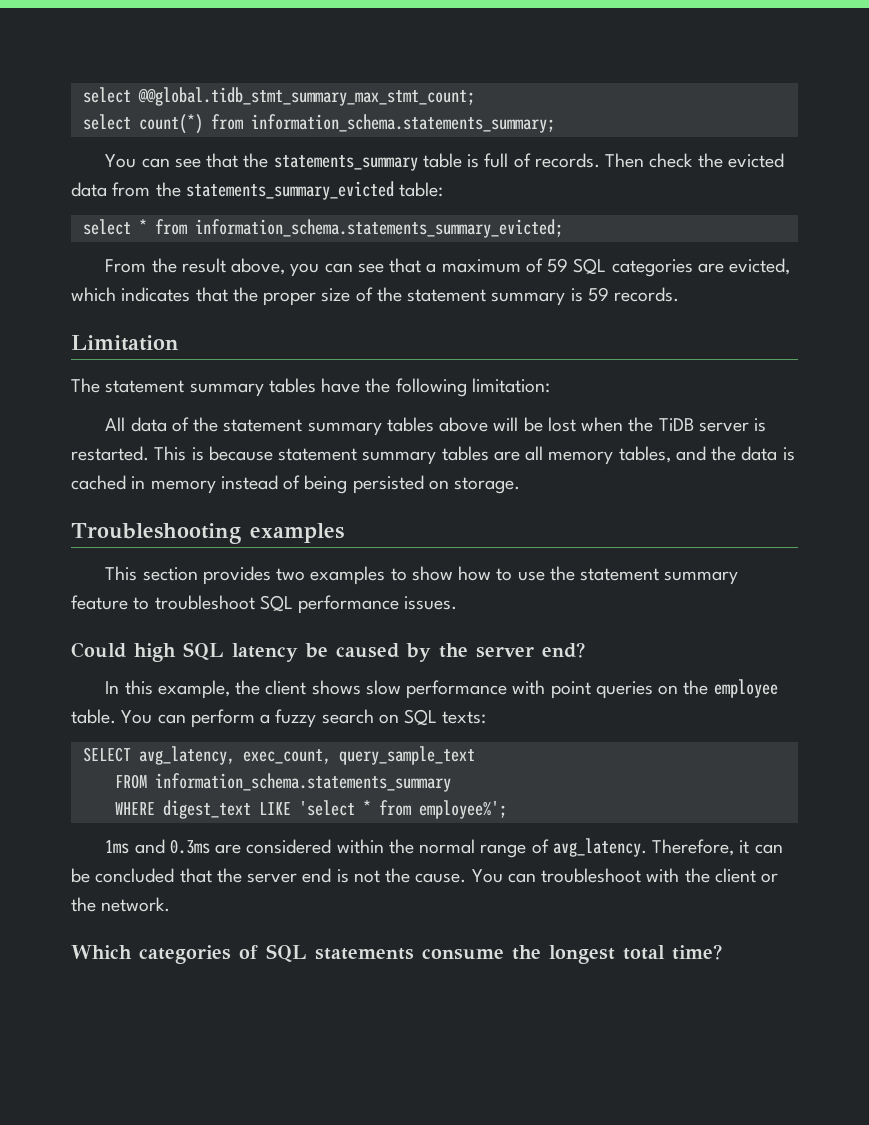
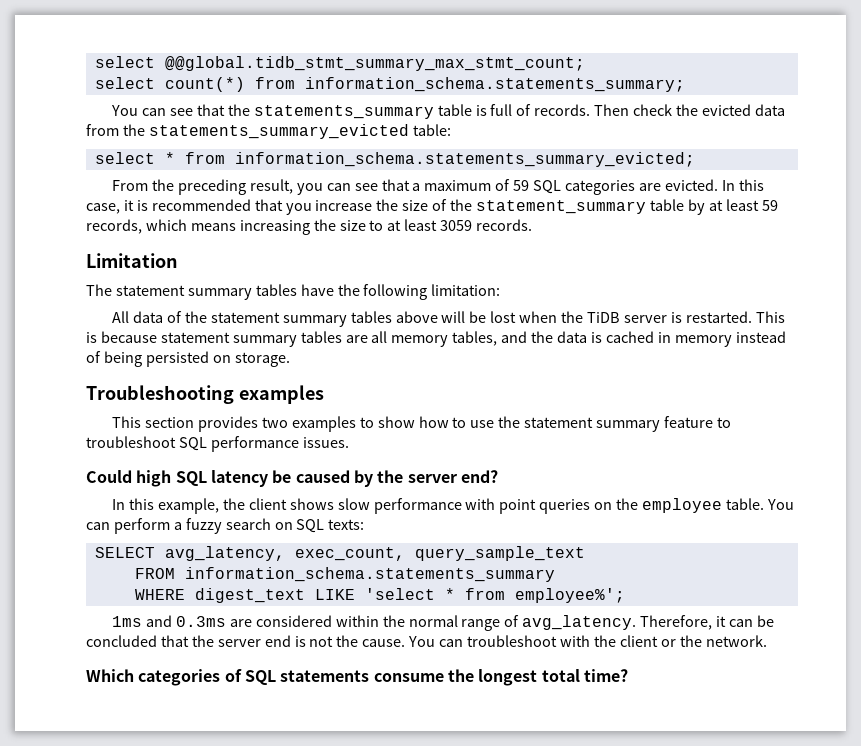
[181,258,286,275] result above, -> [177,179,293,195] preceding result,
[729,258,791,275] [71,287,609,306] evicted, which indicates that the proper size of the statement summary is 59 -> [664,179,764,191] [86,199,778,215] [86,219,473,235] evicted. In this case, it is recommended that you increase the size of the statement_summary table by at least 59 records, which means increasing the size to at least 3059

